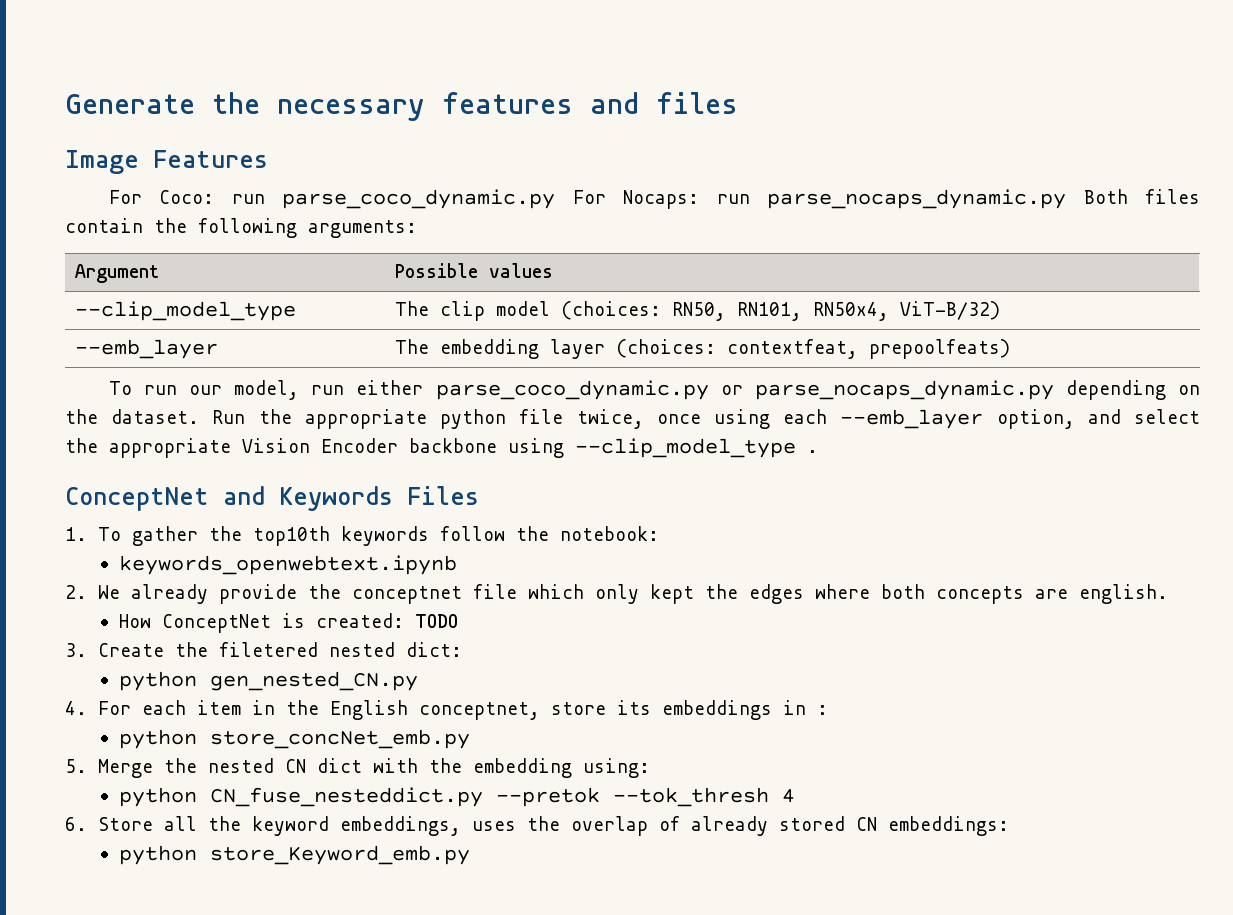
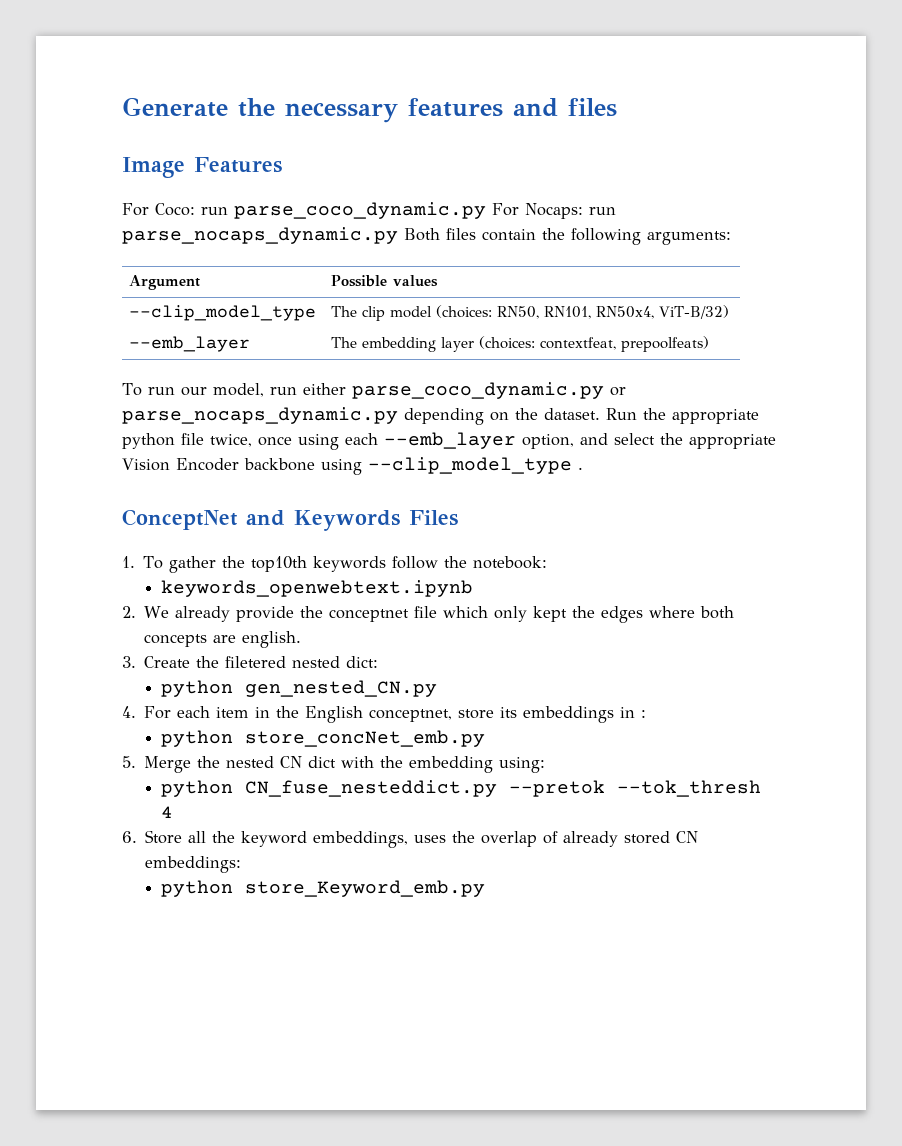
[118,613,458,633] // How ConceptNet is created: TODO -> (302, 639) none

